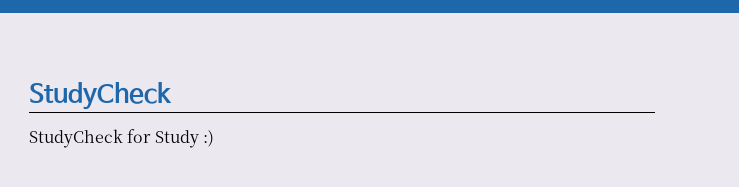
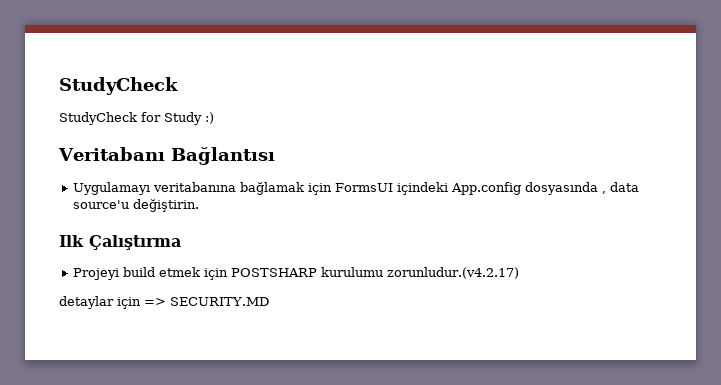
(214, 138) none -> [58,147,275,165] [72,182,639,195] [72,199,199,212] [59,235,181,250] [72,267,519,280] [59,296,269,309] // Veritabanı Bağlantısı // Uygulamayı veritabanına bağlamak için FormsUI içindeki App.config dosyasında , data source'u değiştirin. // Ilk Çalıştırma // Projeyi build etmek için POSTSHARP kurulumu zorunludur.(v4.2.17) // detaylar için => SECURITY.MD

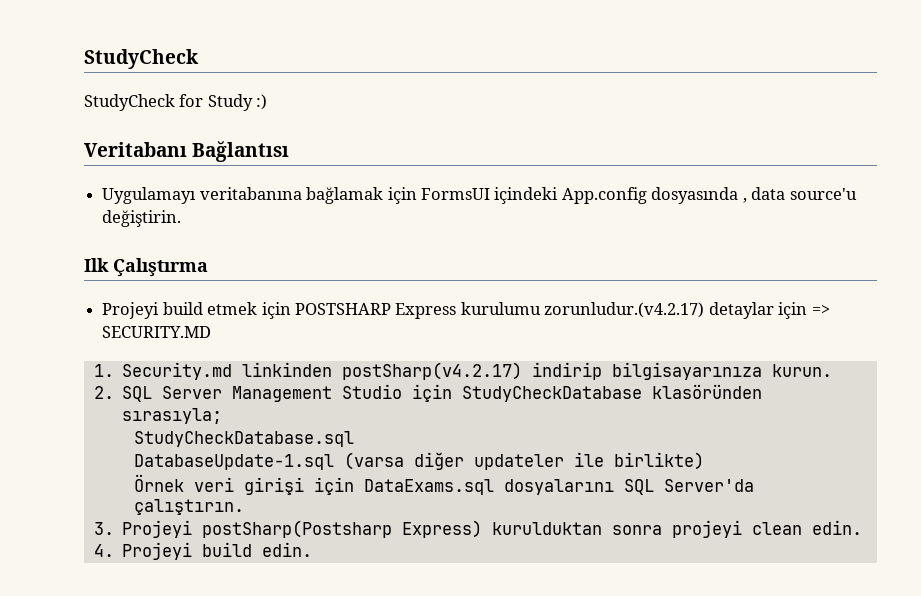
(317, 272) none -> [395,303,457,319] Express
(519, 273) // -> (705, 310) none
(269, 301) none -> [93,362,833,380] [93,384,763,402] [122,408,223,424] [133,431,354,447] [133,452,704,470] [133,474,754,495] [133,499,244,515] [93,520,863,538] [93,542,313,560] // 1. Security.md linkinden postSharp(v4.2.17) indirip bilgisayarınıza kurun. // 2. SQL Server Management Studio için StudyCheckDatabase klasöründen sırasıyla; // StudyCheckDatabase.sql // DatabaseUpdate-1.sql (varsa diğer updateler ile birlikte) // Örnek veri girişi için DataExams.sql dosyalarını SQL Server'da çalıştırın. // 3. Projeyi postSharp(Postsharp Express) kurulduktan sonra projeyi clean edin. // 4. Projeyi build edin.

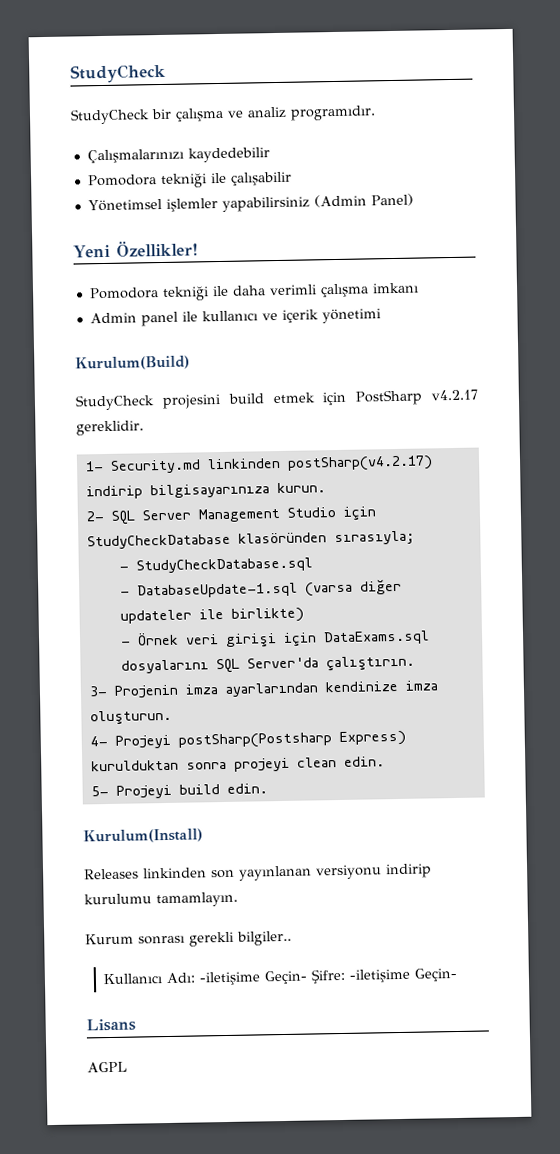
[179,94,268,111] [84,141,290,162] [102,187,857,204] [102,210,182,227] [84,258,208,277] [102,302,830,319] [102,326,212,338] [93,364,114,377] for Study :) // Veritabanı Bağlantısı // Uygulamayı veritabanına bağlamak için FormsUI içindeki App.config dosyasında , data source'u değiştirin. // Ilk Çalıştırma // Projeyi build etmek için POSTSHARP Express kurulumu zorunludur.(v4.2.17) detaylar için => SECURITY.MD // 1. -> [151,105,376,122] [86,147,270,164] [87,171,292,189] [87,193,414,212] [73,240,199,258] [88,282,419,301] [89,308,381,327] [75,355,190,371] [75,389,478,411] [76,420,144,436] [84,461,104,472] bir çalışma ve analiz programıdır. // Çalışmalarınızı kaydedebilir // Pomodora tekniği ile çalışabilir // Yönetimsel işlemler yapabilirsiniz (Admin Panel) // Yeni Özellikler! // Pomodora tekniği ile daha verimli çalışma imkanı // Admin panel ile kullanıcı ve içerik yönetimi // Kurulum(Build) // StudyCheck projesini build etmek için PostSharp v4.2.17 gereklidir. // 1-
[93,386,114,399] 2. -> [85,511,105,522] 2-
(223, 416) none -> [118,566,129,571] -
(354, 439) none -> [119,591,130,596] -
(704, 461) none -> [120,641,131,646] -
[93,522,114,535] 3. -> [88,680,438,699] [89,709,172,726] [89,736,108,747] 3- Projenin imza ayarlarından kendinize imza oluşturun. // 4-
[93,544,114,557] 4. -> [90,785,109,797] 5-
(313, 549) none -> [83,828,203,844] [84,863,432,881] [84,891,238,908] [85,930,292,947] [102,968,458,986] [86,1018,136,1032] [87,1061,127,1073] // Kurulum(Install) // Releases linkinden son yayınlanan versiyonu indirip kurulumu tamamlayın. // Kurum sonrası gerekli bilgiler.. // Kullanıcı Adı: -iletişime Geçin- Şifre: -iletişime Geçin- // Lisans // AGPL

